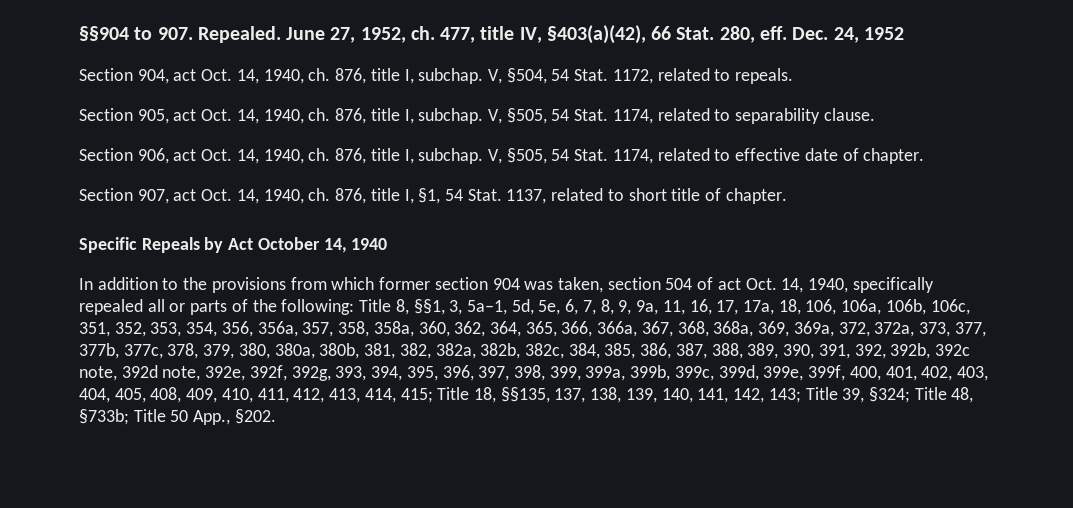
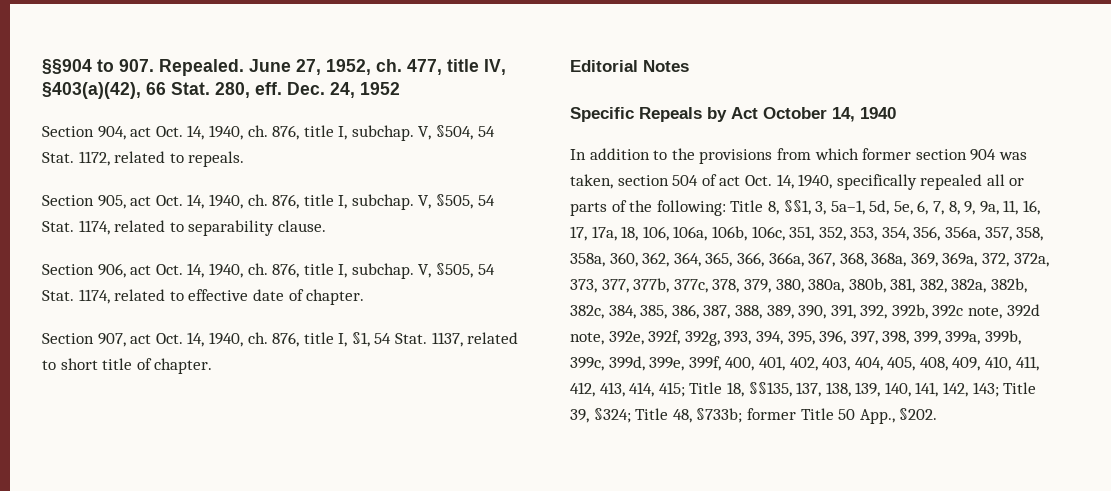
(787, 196) none -> [570,60,689,72] // Editorial Notes
(129, 417) none -> [746,408,796,420] former

